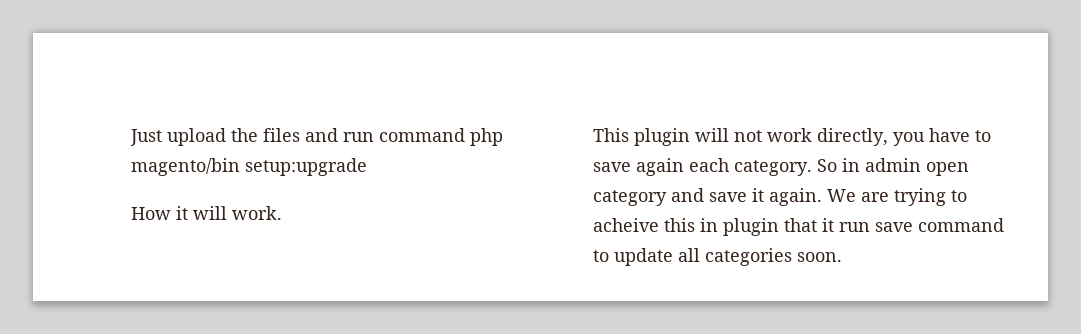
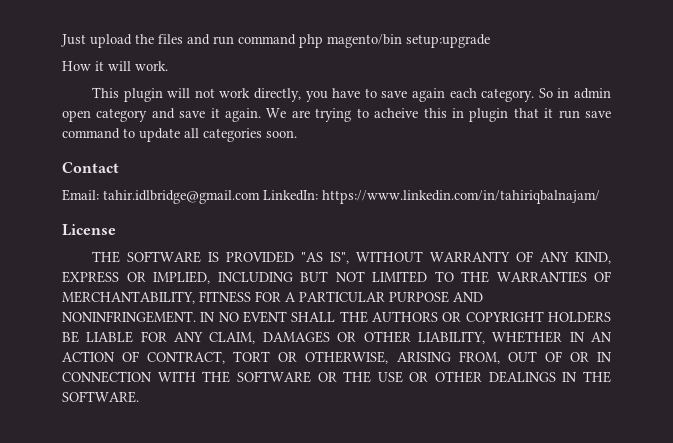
(842, 257) none -> [62,162,119,173] [62,189,600,204] [62,224,116,236] [92,251,611,264] [62,271,611,284] [62,291,483,304] [62,311,611,323] [62,331,613,344] [62,351,612,364] [62,371,611,383] [62,391,139,403] // Contact // Email: tahir.idlbridge@gmail.com LinkedIn: https://www.linkedin.com/in/tahiriqbalnajam/ // License // THE SOFTWARE IS PROVIDED "AS IS", WITHOUT WARRANTY OF ANY KIND, EXPRESS OR IMPLIED, INCLUDING BUT NOT LIMITED TO THE WARRANTIES OF MERCHANTABILITY, FITNESS FOR A PARTICULAR PURPOSE AND NONINFRINGEMENT. IN NO EVENT SHALL THE AUTHORS OR COPYRIGHT HOLDERS BE LIABLE FOR ANY CLAIM, DAMAGES OR OTHER LIABILITY, WHETHER IN AN ACTION OF CONTRACT, TORT OR OTHERWISE, ARISING FROM, OUT OF OR IN CONNECTION WITH THE SOFTWARE OR THE USE OR OTHER DEALINGS IN THE SOFTWARE.

